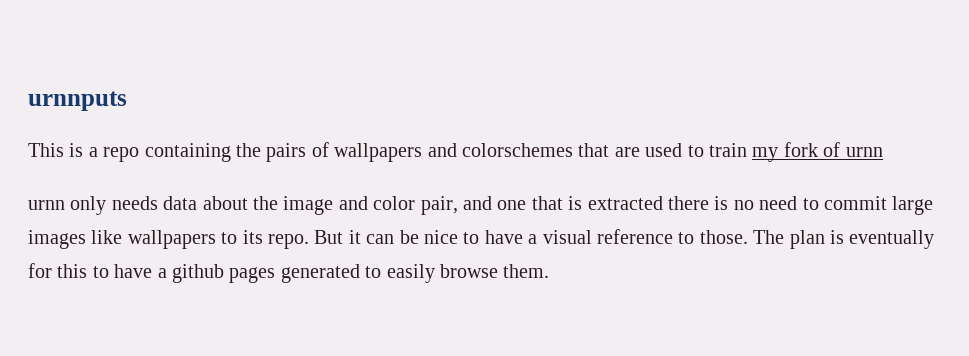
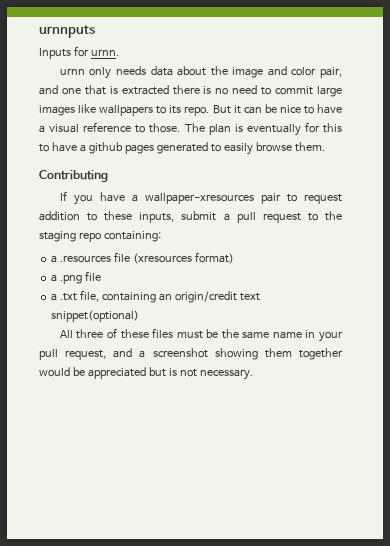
[28,142,883,162] This is a repo containing the pairs of wallpapers and colorschemes that are used to train my fork of urnn -> [39,46,119,59] Inputs for urnn.
(550, 271) none -> [39,170,108,182] [59,191,342,205] [39,211,342,223] [39,231,161,242] [51,252,234,264] [51,271,102,284] [51,290,260,303] [51,310,140,322] [59,328,344,342] [39,348,343,360] [39,367,253,380] // Contributing // If you have a wallpaper-xresources pair to request addition to these inputs, submit a pull request to the staging repo containing: // a .resources file (xresources format) // a .png file // a .txt file, containing an origin/credit text snippet(optional) // All three of these files must be the same name in your pull request, and a screenshot showing them together would be appreciated but is not necessary.

